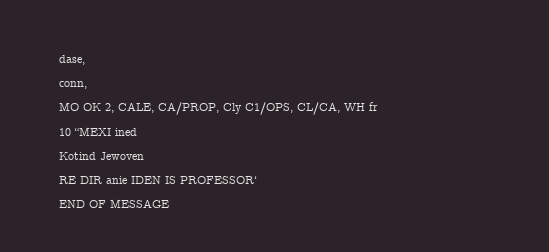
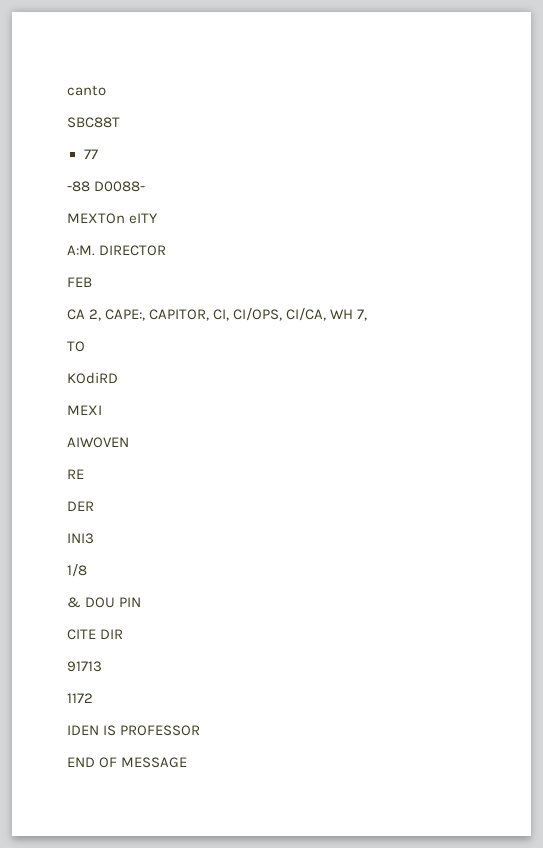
[59,55,85,65] [59,81,87,89] [59,102,378,115] [59,127,137,136] [59,152,144,160] [59,176,76,184] dase, // conn, // MO OK 2, CALE, CA/PROP, Cly C1/OPS, CL/CA, WH fr // 10 “MEXI ined // Kotind Jewoven // RE -> [67,85,106,96] [67,117,120,128] [83,149,98,159] [67,181,146,192] [67,213,159,224] [67,245,167,256] [67,277,92,287] [67,308,368,321] [67,341,85,352] [67,372,118,384] [67,405,102,415] [67,437,129,448] [67,469,84,479] [67,501,94,511] [67,533,94,544] [67,564,87,577] [67,597,142,608] [67,629,96,640] canto // SBC88T // 77 // -88 D0088- // MEXTOn eITY // A:M. DIRECTOR // FEB // CA 2, CAPE:, CAPITOR, CI, CI/OPS, CI/CA, WH 7, // TO // KOdiRD // MEXI // AIWOVEN // RE // DER // INI3 // 1/8 // & DOU PIN // CITE
[106,176,127,184] anie -> [67,661,102,672] [67,693,93,703] // 91713 // 1172 //
[180,176,257,184] PROFESSOR‘ -> [120,725,201,736] PROFESSOR

